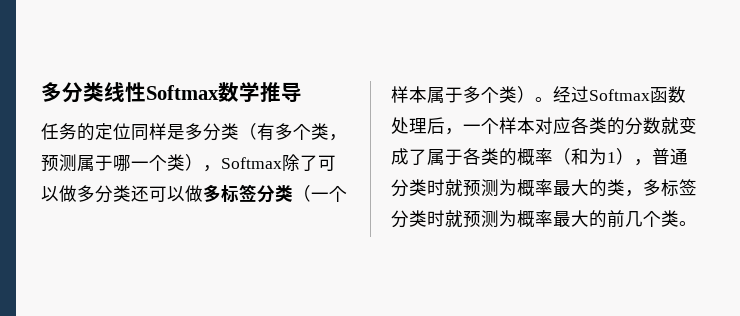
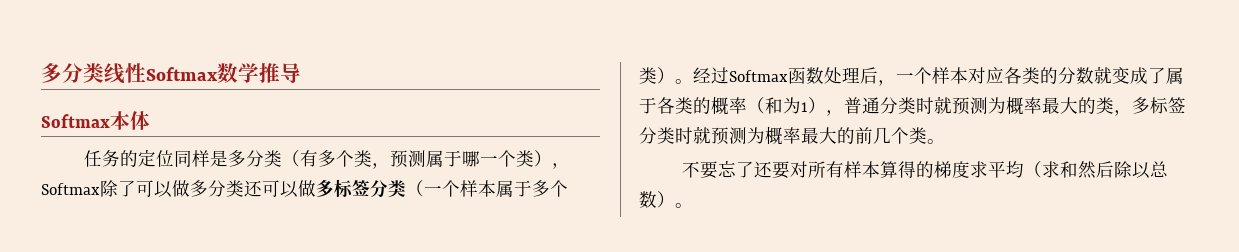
(302, 92) none -> [41,111,150,130] // Softmax本体
(697, 223) none -> [682,160,1169,179] [639,191,693,208] // 不要忘了还要对所有样本算得的梯度求平均（求和然后除以总数）。

